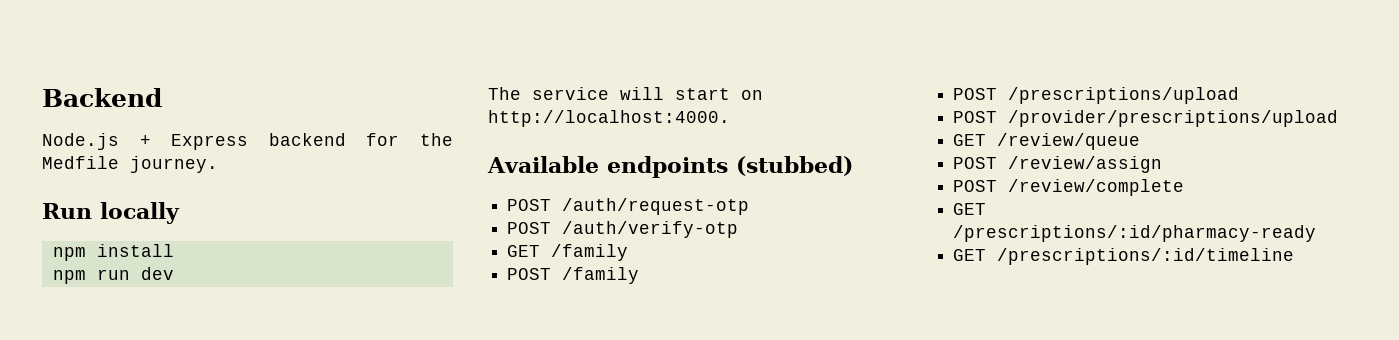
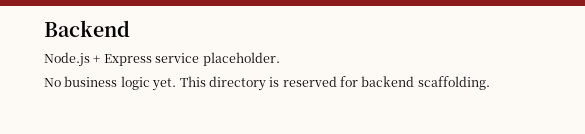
[268,133,453,146] [42,156,218,173] [42,202,180,224] [52,244,174,261] [52,267,174,284] [488,87,763,100] [488,110,730,127] [487,156,853,178] [507,198,750,215] [507,221,739,238] [507,244,629,261] [507,267,640,284] [953,87,1240,104] [953,110,1339,127] [953,133,1141,150] [953,156,1163,173] [953,179,1185,196] [953,203,987,215] [953,225,1317,242] [953,248,1295,265] backend for the Medfile journey. // Run locally // npm install // npm run dev // The service will start on http://localhost:4000. // Available endpoints (stubbed) // POST /auth/request-otp // POST /auth/verify-otp // GET /family // POST /family // POST /prescriptions/upload // POST /provider/prescriptions/upload // GET /review/queue // POST /review/assign // POST /review/complete // GET /prescriptions/:id/pharmacy-ready // GET /prescriptions/:id/timeline -> [155,52,280,66] [44,76,490,91] service placeholder. // No business logic yet. This directory is reserved for backend scaffolding.

